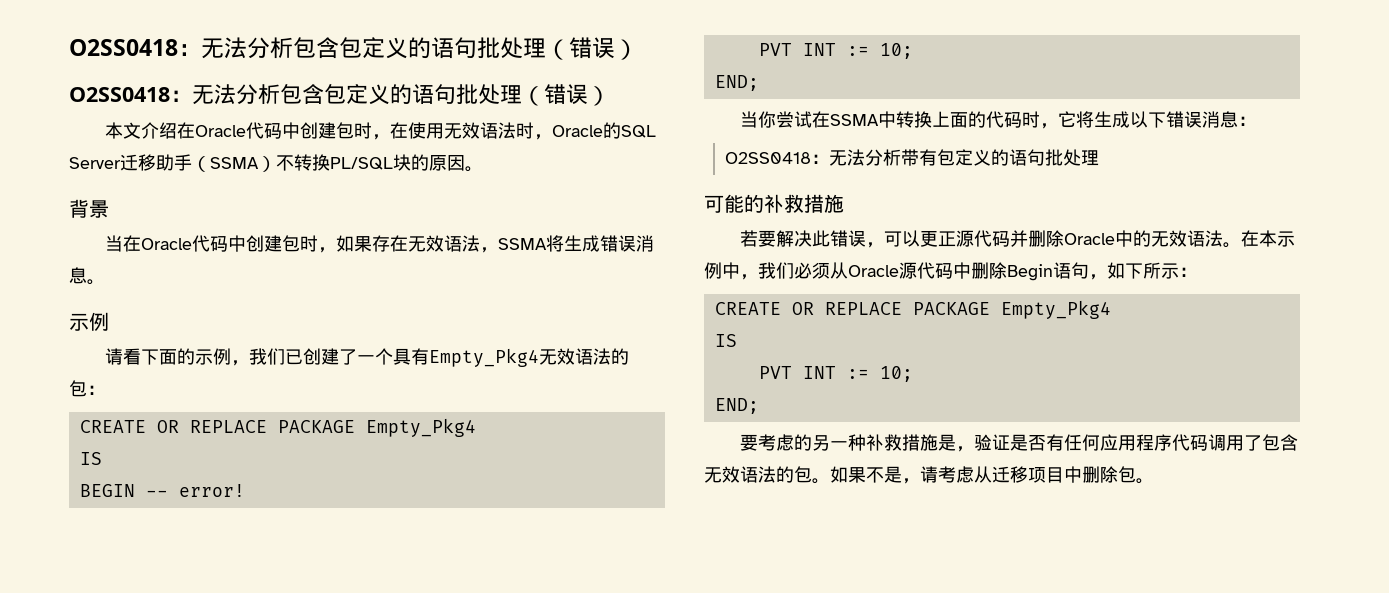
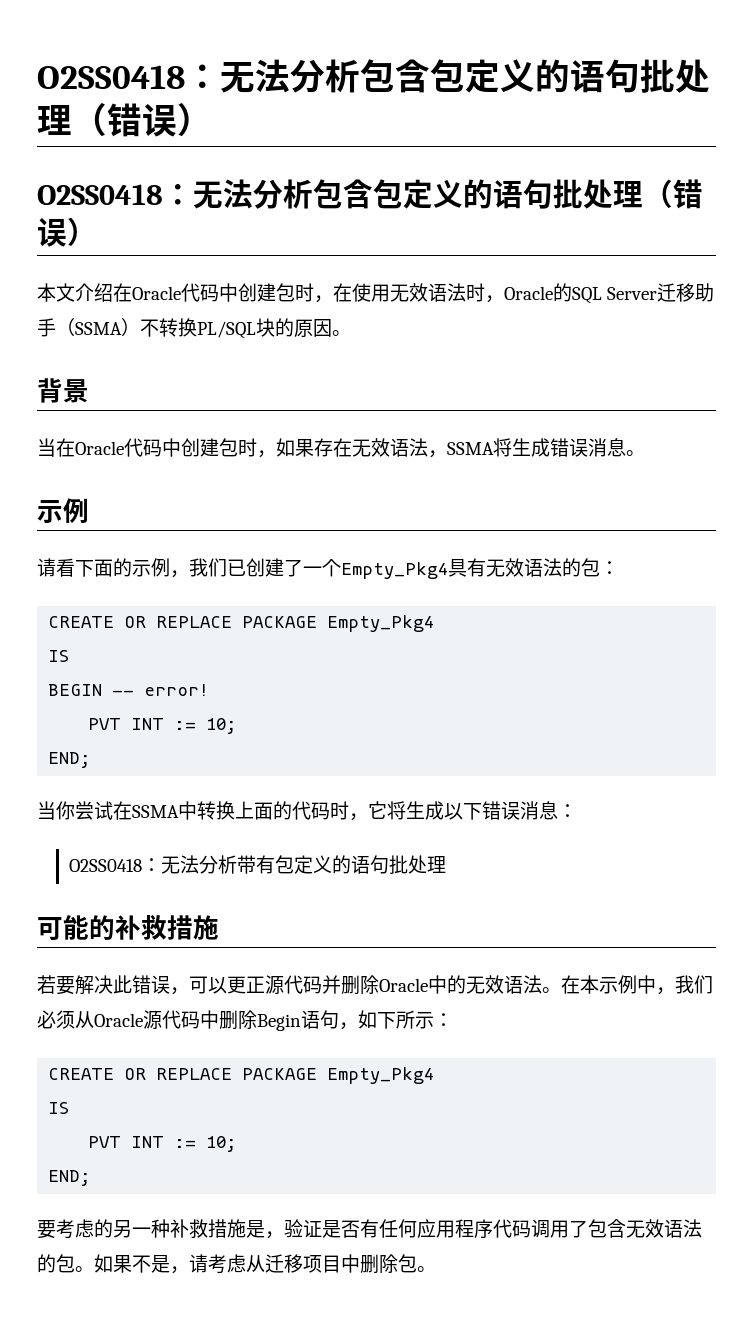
[393,348,540,367] 具有Empty_Pkg4 -> [341,558,486,579] Empty_Pkg4具有

